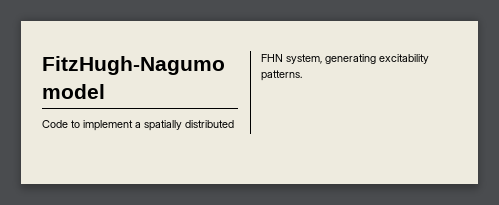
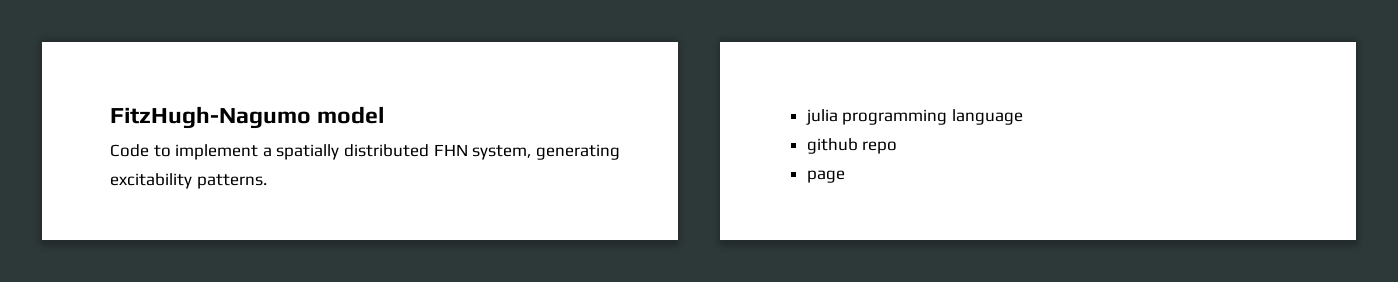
(302, 75) none -> [805,109,1023,125] [806,138,898,154] [806,170,845,183] // julia programming language // github repo // page

